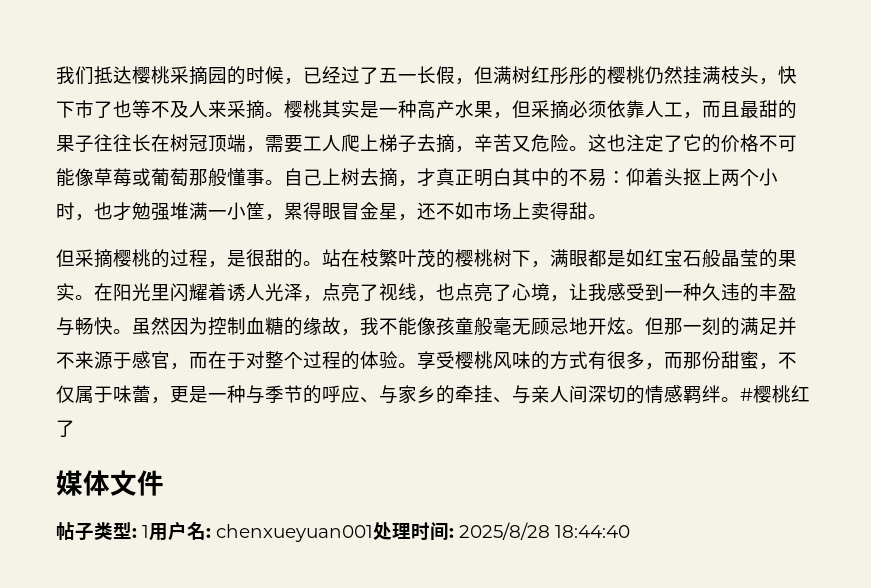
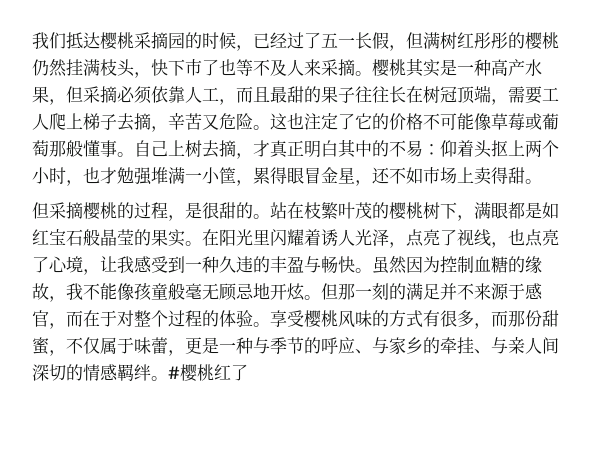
[56,470,164,496] [56,521,630,542] // 媒体文件 // 帖子类型: 1用户名: chenxueyuan001处理时间: 2025/8/28 18:44:40 -> (248, 372) none

